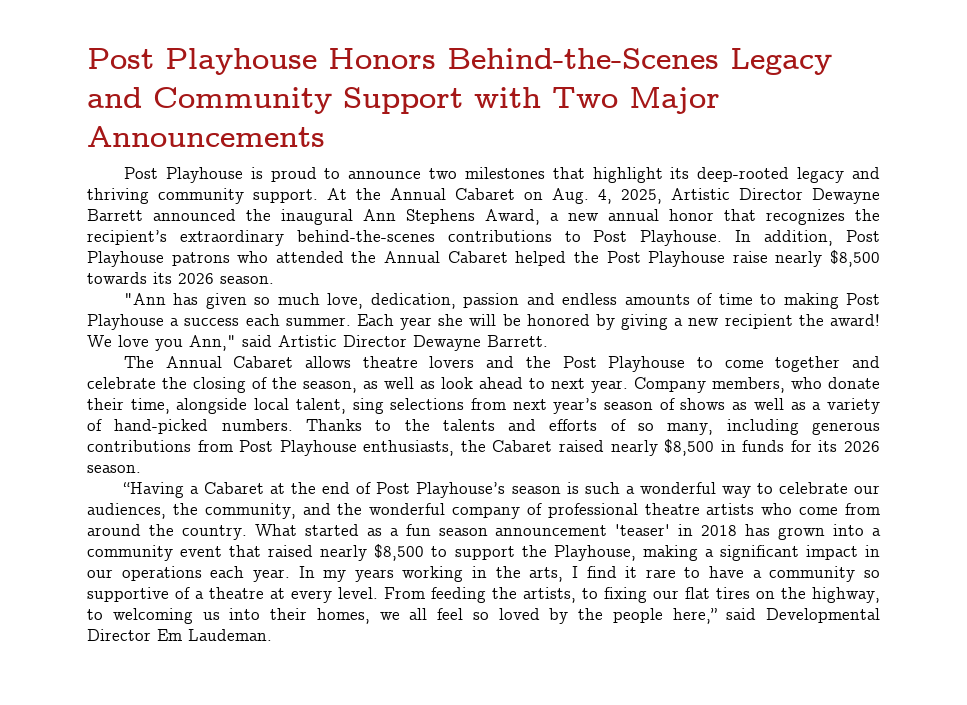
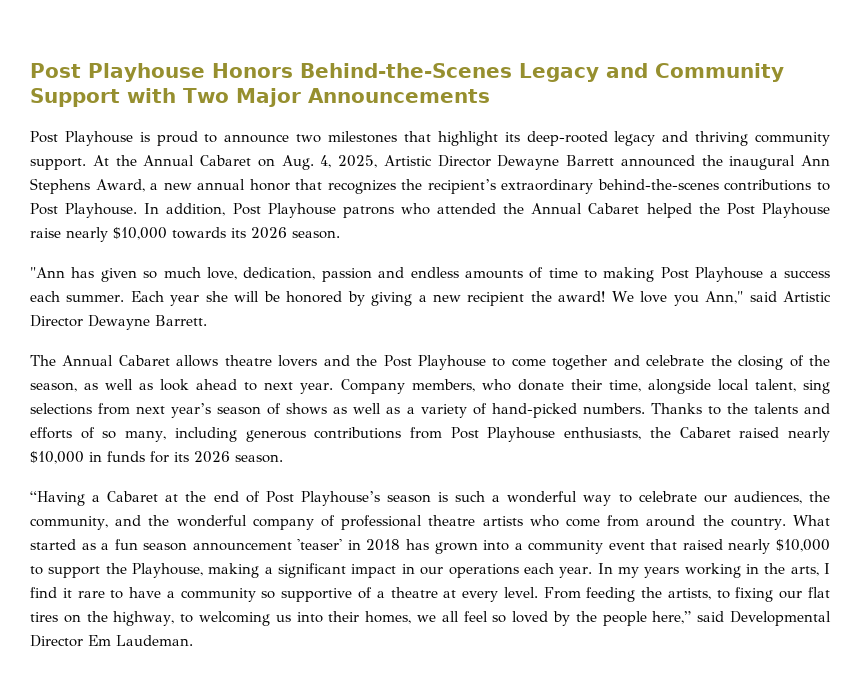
[830,250,881,267] $8,500 -> [113,227,167,240] $10,000
[664,439,715,456] $8,500 -> [30,451,84,464] $10,000
[374,544,425,561] $8,500 -> [775,539,830,552] $10,000

